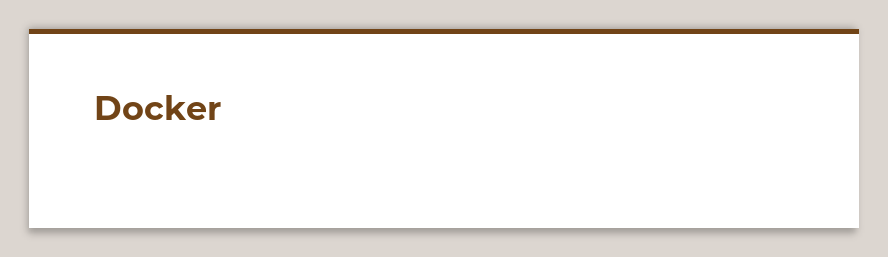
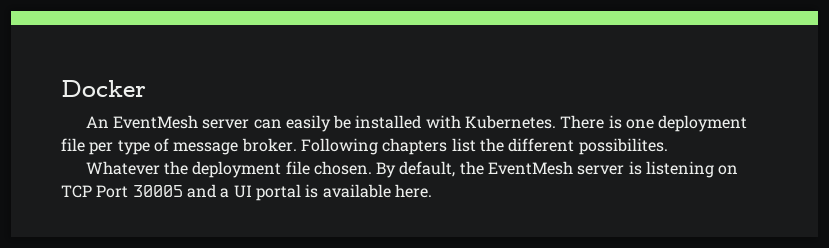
(221, 107) none -> [85,115,748,132] [61,138,668,155] [85,161,739,178] [61,184,432,201] // An EventMesh server can easily be installed with Kubernetes. There is one deployment file per type of message broker. Following chapters list the different possibilites. // Whatever the deployment file chosen. By default, the EventMesh server is listening on TCP Port 30005 and a UI portal is available here.

